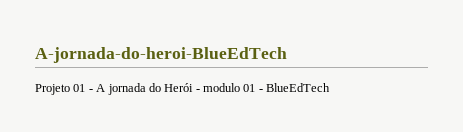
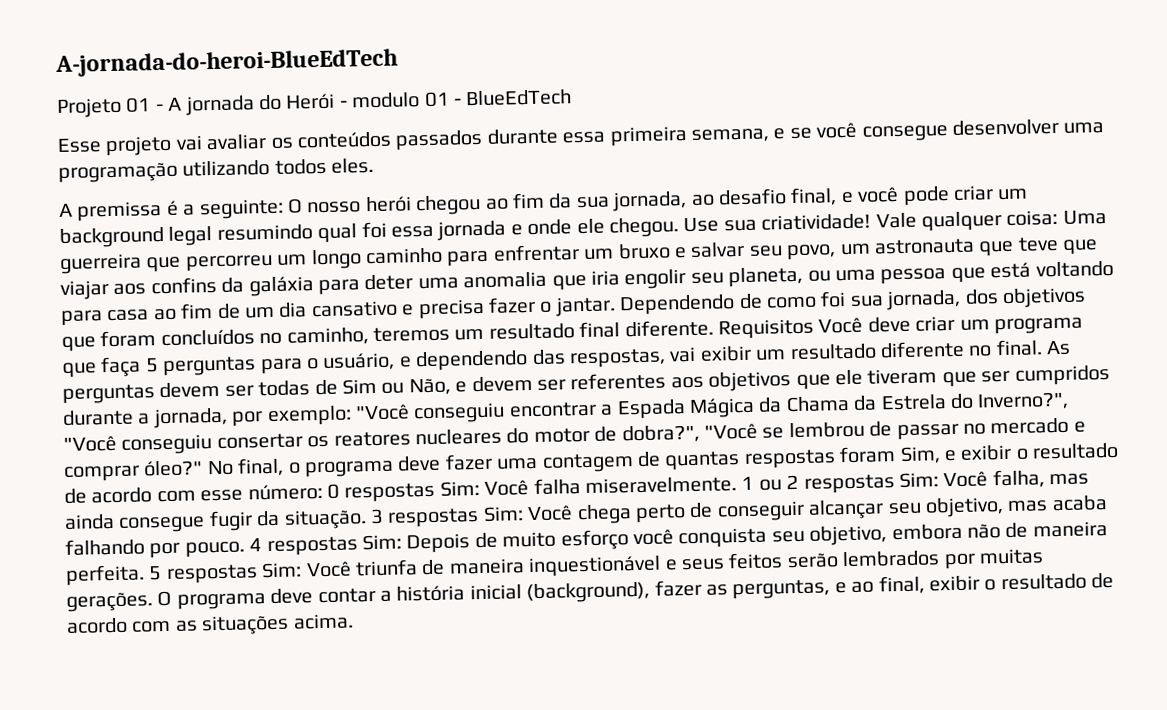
(331, 87) none -> [57,118,1105,157] [58,157,375,183] [59,185,1029,222] [59,209,1107,248] [60,236,1099,274] [60,260,1114,300] [61,287,1086,326] [61,315,1083,352] [62,339,1072,378] [62,364,1110,404] [62,391,1070,429] [63,417,1086,455] [64,442,1120,482] [64,469,1090,504] [64,495,1108,533] [65,521,1108,559] [65,548,1044,586] [66,572,1115,612] [66,613,354,636] // Esse projeto vai avaliar os conteúdos passados durante essa primeira semana, e se você consegue desenvolver uma programação utilizando todos eles. // A premissa é a seguinte: O nosso herói chegou ao fim da sua jornada, ao desafio final, e você pode criar um background legal resumindo qual foi essa jornada e onde ele chegou. Use sua criatividade! Vale qualquer coisa: Uma guerreira que percorreu um longo caminho para enfrentar um bruxo e salvar seu povo, um astronauta que teve que viajar aos confins da galáxia para deter uma anomalia que iria engolir seu planeta, ou uma pessoa que está voltando para casa ao fim de um dia cansativo e precisa fazer o jantar. Dependendo de como foi sua jornada, dos objetivos que foram concluídos no caminho, teremos um resultado final diferente. Requisitos Você deve criar um programa que faça 5 perguntas para o usuário, e dependendo das respostas, vai exibir um resultado diferente no final. As perguntas devem ser todas de Sim ou Não, e devem ser referentes aos objetivos que ele tiveram que ser cumpridos durante a jornada, por exemplo: "Você conseguiu encontrar a Espada Mágica da Chama da Estrela do Inverno?", "Você conseguiu consertar os reatores nucleares do motor de dobra?", "Você se lembrou de passar no mercado e comprar óleo?" No final, o programa deve fazer uma contagem de quantas respostas foram Sim, e exibir o resultado de acordo com esse número: 0 respostas Sim: Você falha miseravelmente. 1 ou 2 respostas Sim: Você falha, mas ainda consegue fugir da situação. 3 respostas Sim: Você chega perto de conseguir alcançar seu objetivo, mas acaba falhando por pouco. 4 respostas Sim: Depois de muito esforço você conquista seu objetivo, embora não de maneira perfeita. 5 respostas Sim: Você triunfa de maneira inquestionável e seus feitos serão lembrados por muitas gerações. O programa deve contar a história inicial (background), fazer as perguntas, e ao final, exibir o resultado de acordo com as situações acima.

